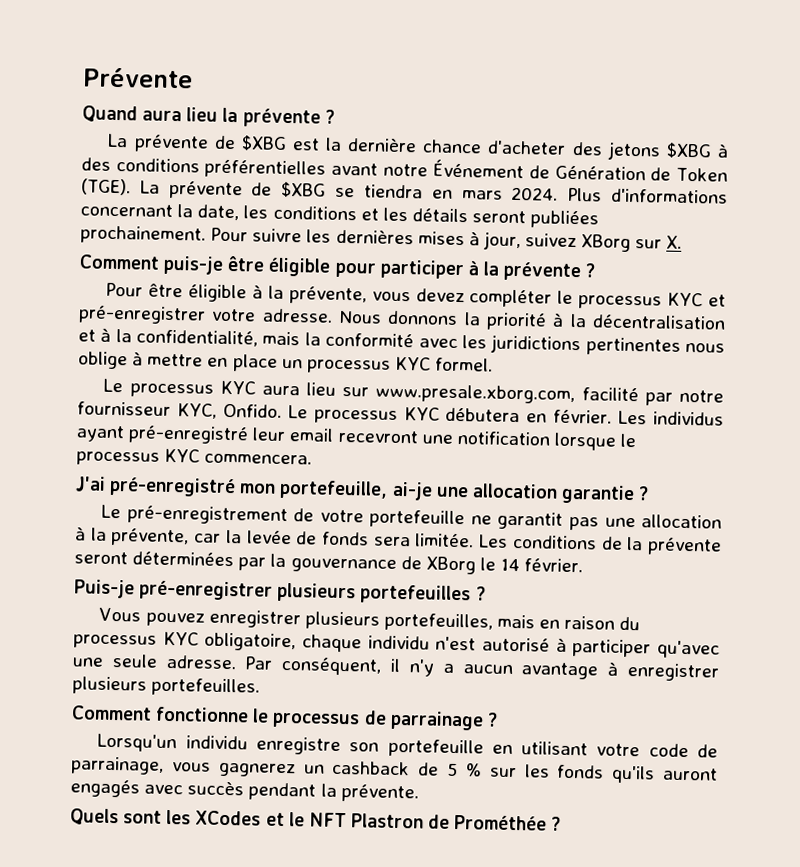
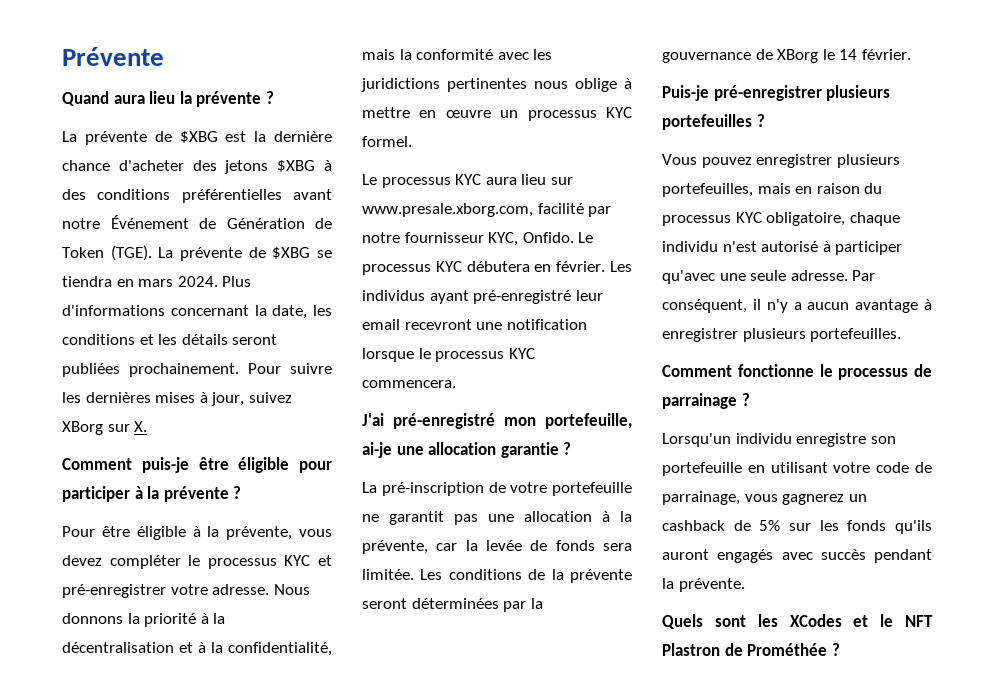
[232,354,278,372] place -> [445,110,491,118] œuvre
[101,504,288,526] Le pré-enregistrement -> [362,482,484,496] La pré-inscription
[446,762,482,777] 5 % -> [759,520,781,531] 5%

